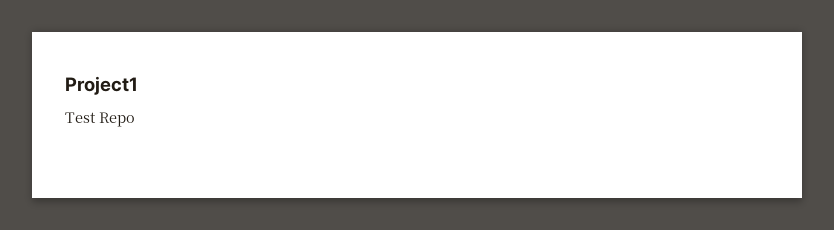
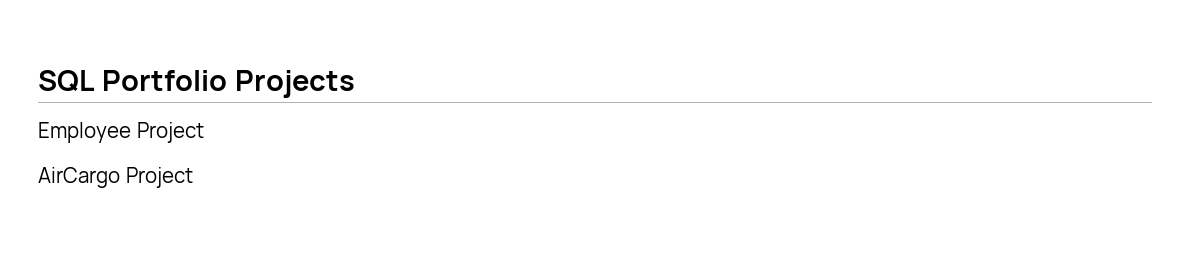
[65,76,138,95] [65,112,135,127] Project1 // Test Repo -> [38,70,355,98] [38,122,204,143] [38,167,193,188] SQL Portfolio Projects // Employee Project // AirCargo Project

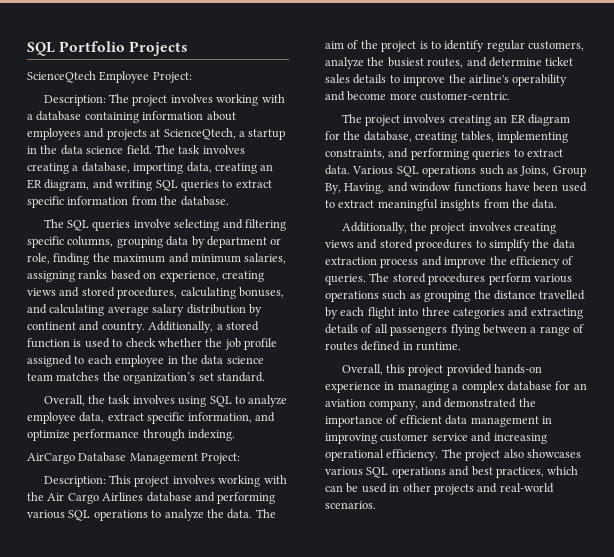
[38,122,204,143] [38,167,193,188] Employee Project // AirCargo Project -> [27,71,192,83] [43,94,285,106] [27,111,236,123] [27,128,286,140] [27,145,245,155] [27,162,274,174] [27,179,272,191] [27,196,229,208] [43,219,286,231] [27,236,282,248] [27,253,287,265] [27,270,264,282] [27,287,284,299] [27,304,262,316] [27,321,259,333] [27,338,277,350] [27,355,264,367] [27,372,265,384] [43,395,288,407] [27,412,275,424] [27,429,236,441] [27,452,241,464] [43,475,287,487] [27,492,276,504] [27,509,276,521] [325,40,584,52] [325,57,574,69] [325,74,568,86] [325,91,511,101] [341,114,570,126] [325,131,568,143] [325,148,563,160] [325,165,586,177] [325,182,587,194] [325,199,558,211] [341,222,557,234] [325,239,575,251] [325,256,574,268] [325,273,572,285] [325,290,586,302] [325,307,583,319] [325,324,584,336] [325,341,462,351] [341,364,543,376] [325,381,587,393] [325,398,536,410] [325,415,552,427] [325,432,547,444] [325,449,581,461] [325,466,579,478] [325,483,554,495] [325,501,376,509] ScienceQtech Employee Project: // Description: The project involves working with a database containing information about employees and projects at ScienceQtech, a startup in the data science field. The task involves creating a database, importing data, creating an ER diagram, and writing SQL queries to extract specific information from the database. // The SQL queries involve selecting and filtering specific columns, grouping data by department or role, finding the maximum and minimum salaries, assigning ranks based on experience, creating views and stored procedures, calculating bonuses, and calculating average salary distribution by continent and country. Additionally, a stored function is used to check whether the job profile assigned to each employee in the data science team matches the organization’s set standard. // Overall, the task involves using SQL to analyze employee data, extract specific information, and optimize performance through indexing. // AirCargo Database Management Project: // Description: This project involves working with the Air Cargo Airlines database and performing various SQL operations to analyze the data. The aim of the project is to identify regular customers, analyze the busiest routes, and determine ticket sales details to improve the airline's operability and become more customer-centric. // The project involves creating an ER diagram for the database, creating tables, implementing constraints, and performing queries to extract data. Various SQL operations such as Joins, Group By, Having, and window functions have been used to extract meaningful insights from the data. // Additionally, the project involves creating views and stored procedures to simplify the data extraction process and improve the efficiency of queries. The stored procedures perform various operations such as grouping the distance travelled by each flight into three categories and extracting details of all passengers flying between a range of routes defined in runtime. // Overall, this project provided hands-on experience in managing a complex database for an aviation company, and demonstrated the importance of efficient data management in improving customer service and increasing operational efficiency. The project also showcases various SQL operations and best practices, which can be used in other projects and real-world scenarios.

